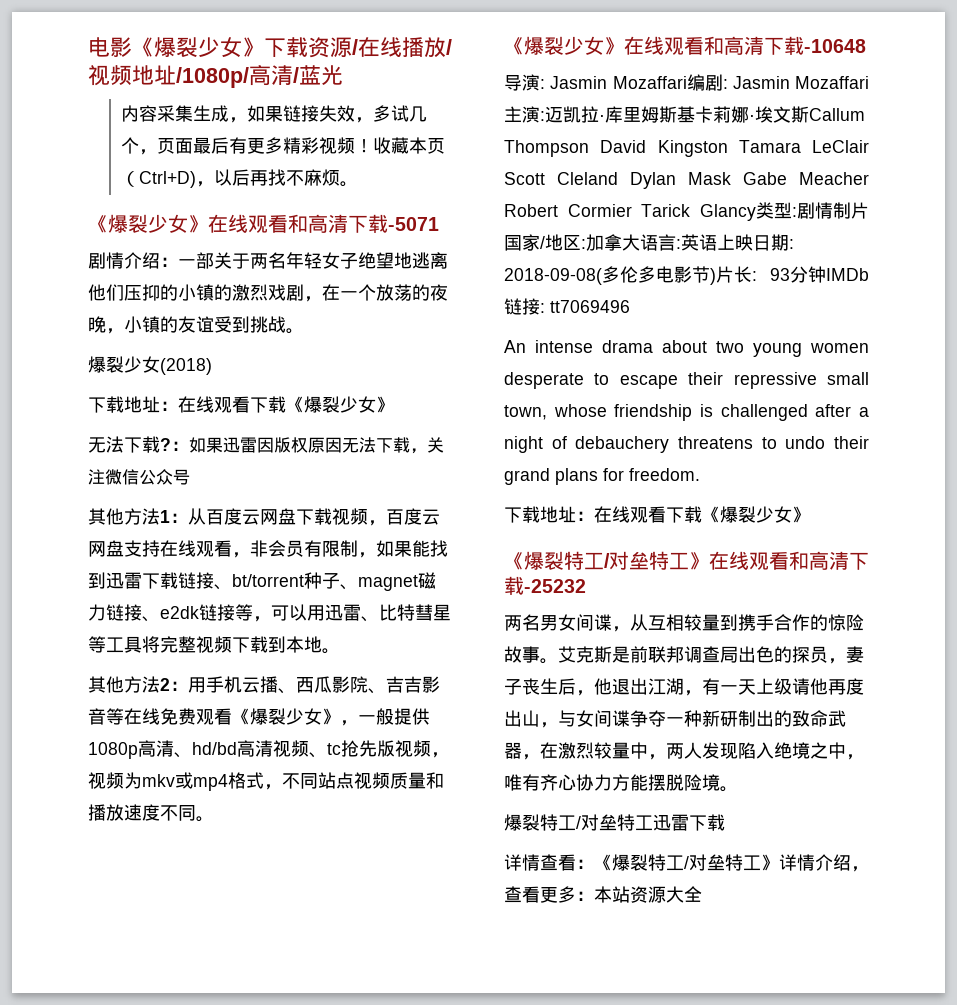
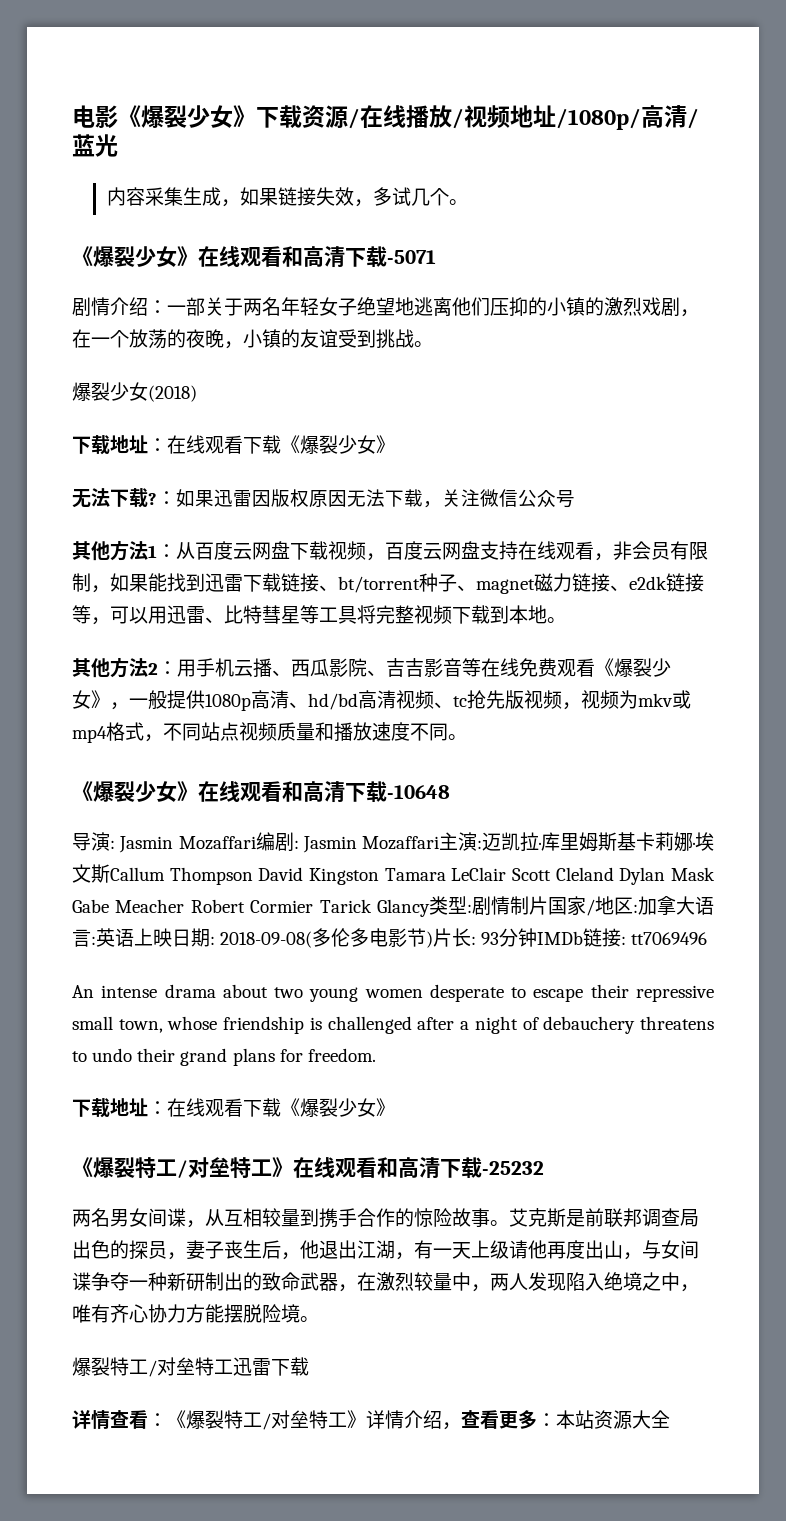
[139,137,446,155] [121,169,341,188] ，页面最后有更多精彩视频！收藏本页（Ctrl+D)，以后再找不麻烦 -> (449, 197) none

